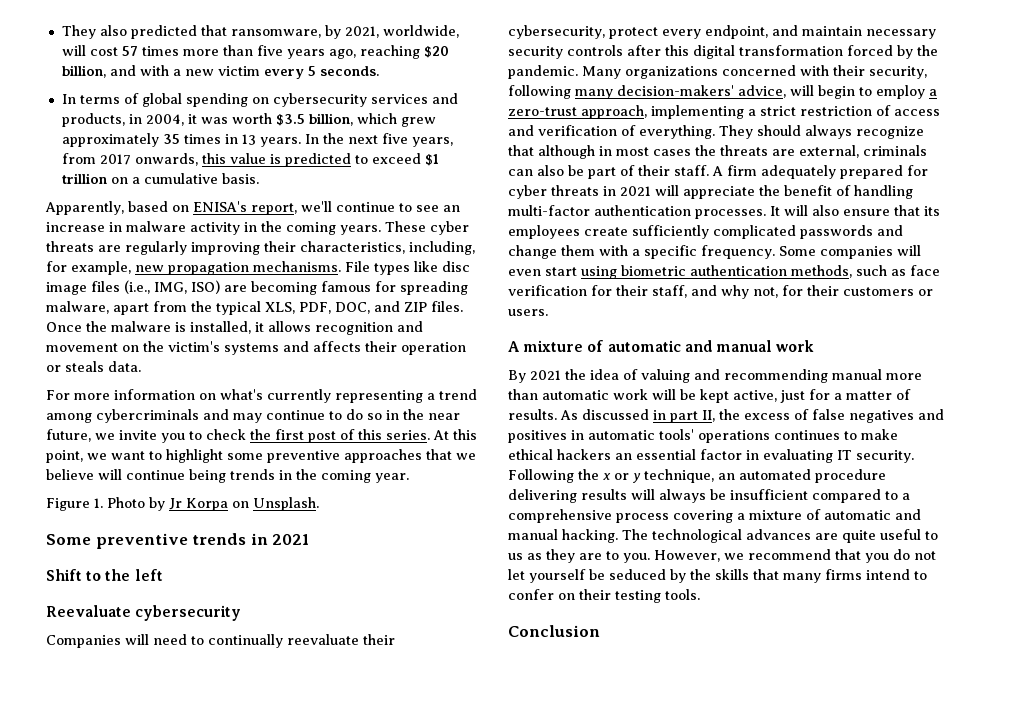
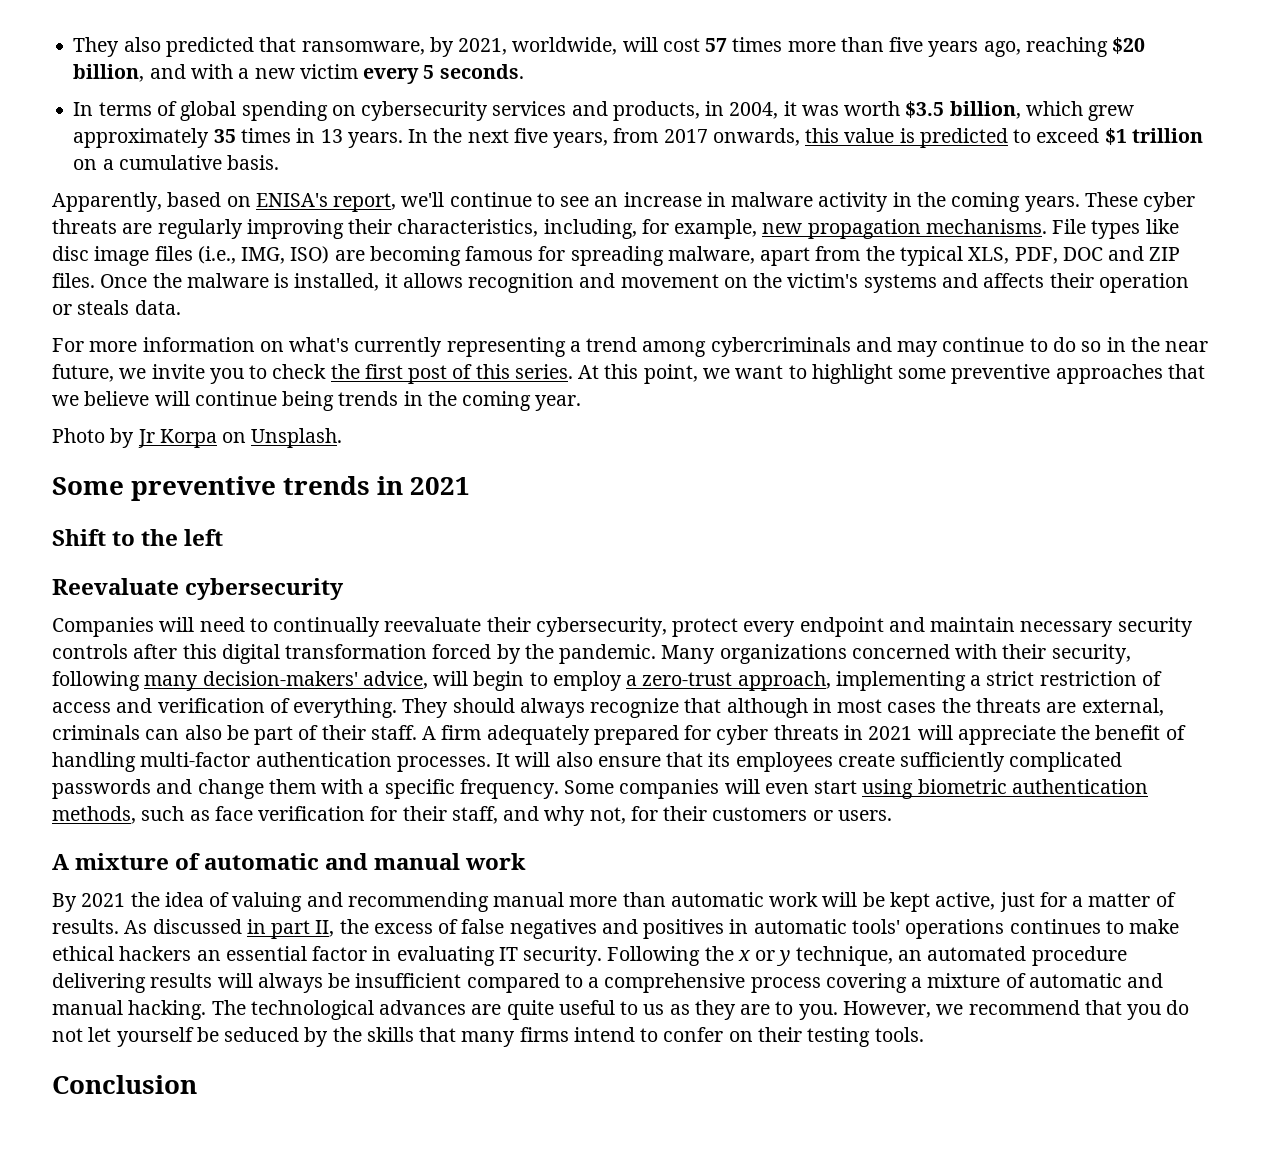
[335,302,370,314] DOC, -> [1062,247,1103,261] DOC
[46,498,103,511] Figure 1. -> (582, 403) none
[705,25,768,39] endpoint, -> [799,617,884,637] endpoint

